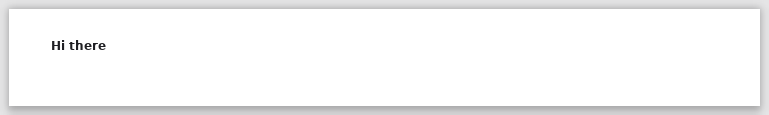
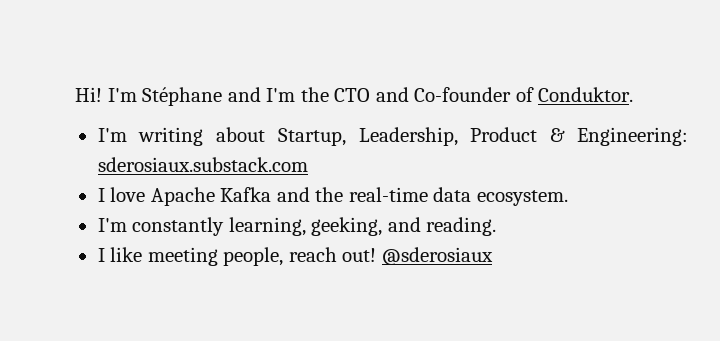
[51,40,106,50] Hi there -> [75,87,634,106] [97,127,688,146] [97,157,308,172] [97,187,568,206] [97,217,497,236] [97,247,493,266] Hi! I'm Stéphane and I'm the CTO and Co-founder of Conduktor. // I'm writing about Startup, Leadership, Product & Engineering: sderosiaux.substack.com // I love Apache Kafka and the real-time data ecosystem. // I'm constantly learning, geeking, and reading. // I like meeting people, reach out! @sderosiaux

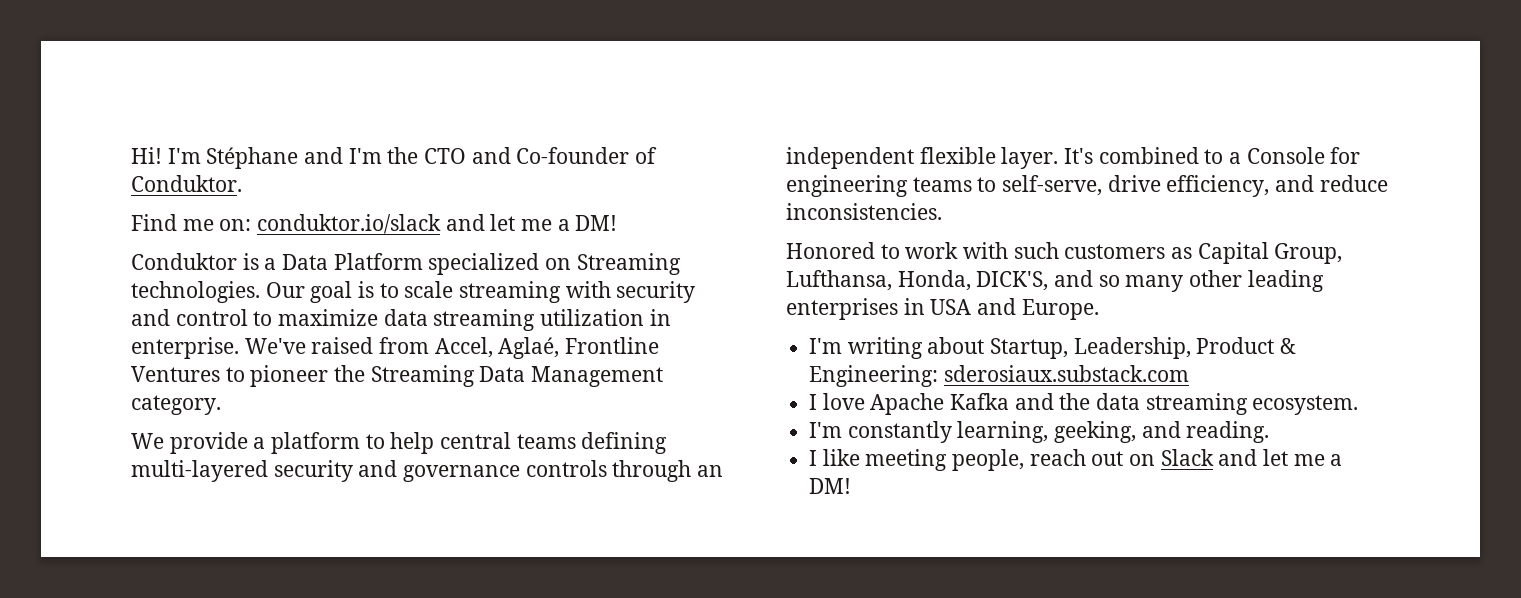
(634, 94) none -> [131,214,618,234] [131,253,681,275] [131,281,696,303] [131,309,671,331] [131,337,660,359] [131,365,664,387] [131,395,221,415] [131,432,668,454] [131,460,724,482] [786,147,1361,169] [786,175,1388,197] [786,203,942,220] [786,242,1343,264] [786,270,1324,292] [786,298,1099,320] // Find me on: conduktor.io/slack and let me a DM! // Conduktor is a Data Platform specialized on Streaming technologies. Our goal is to scale streaming with security and control to maximize data streaming utilization in enterprise. We've raised from Accel, Aglaé, Frontline Ventures to pioneer the Streaming Data Management category. // We provide a platform to help central teams defining multi-layered security and governance controls through an independent flexible layer. It's combined to a Console for engineering teams to self-serve, drive efficiency, and reduce inconsistencies. // Honored to work with such customers as Capital Group, Lufthansa, Honda, DICK'S, and so many other leading enterprises in USA and Europe.
[348,187,472,202] real-time data -> [1096,393,1248,415] data streaming
[342,247,493,265] out! @sderosiaux -> [1091,449,1343,466] [809,478,852,494] out on Slack and let me a DM!

